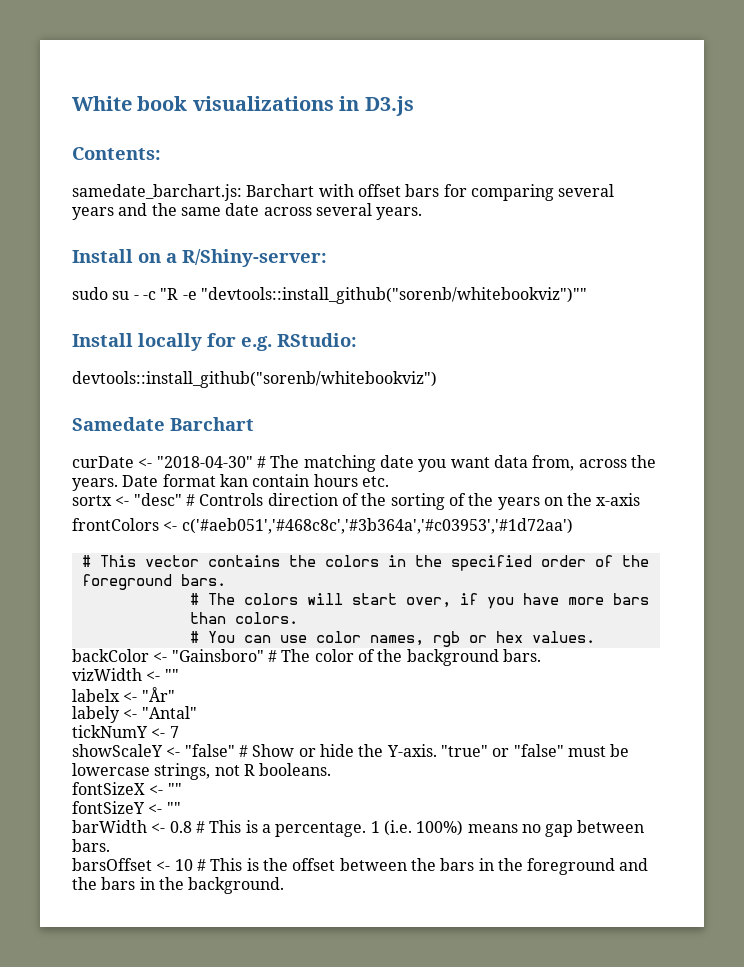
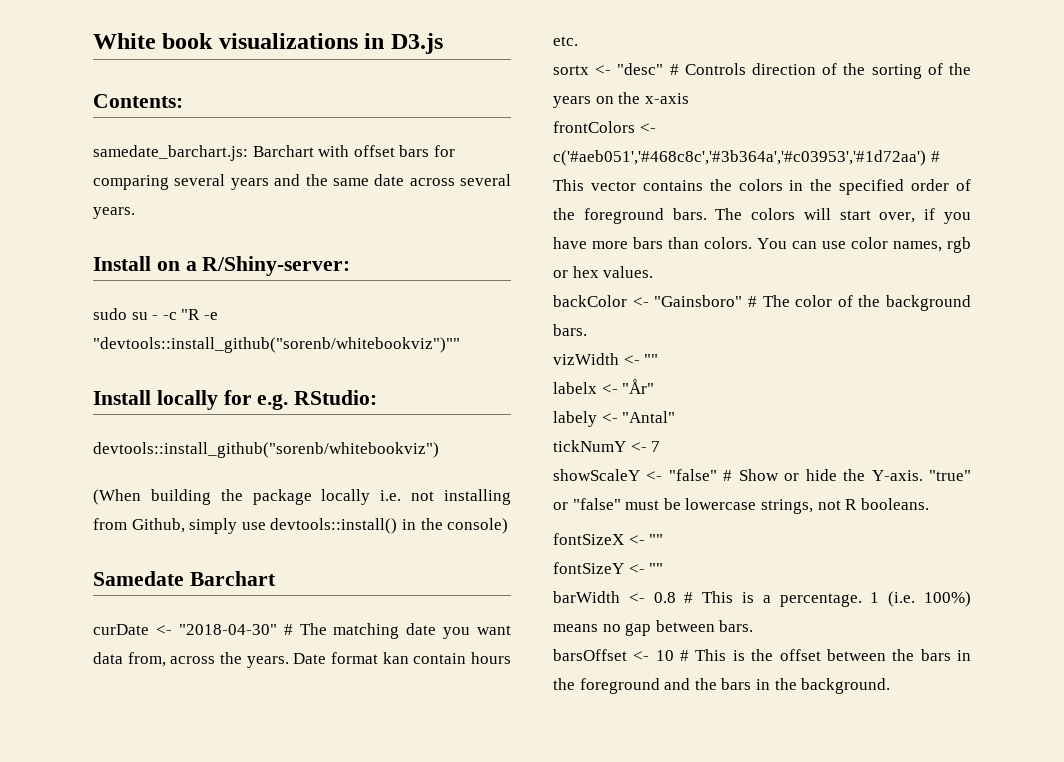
(437, 379) none -> [93,489,511,505] [93,518,509,534] // (When building the package locally i.e. not installing from Github, simply use devtools::install() in the console)
(573, 526) // -> (926, 158) none
[189,593,199,605] // # -> (707, 214) none
[189,631,199,643] // # -> (752, 243) none

